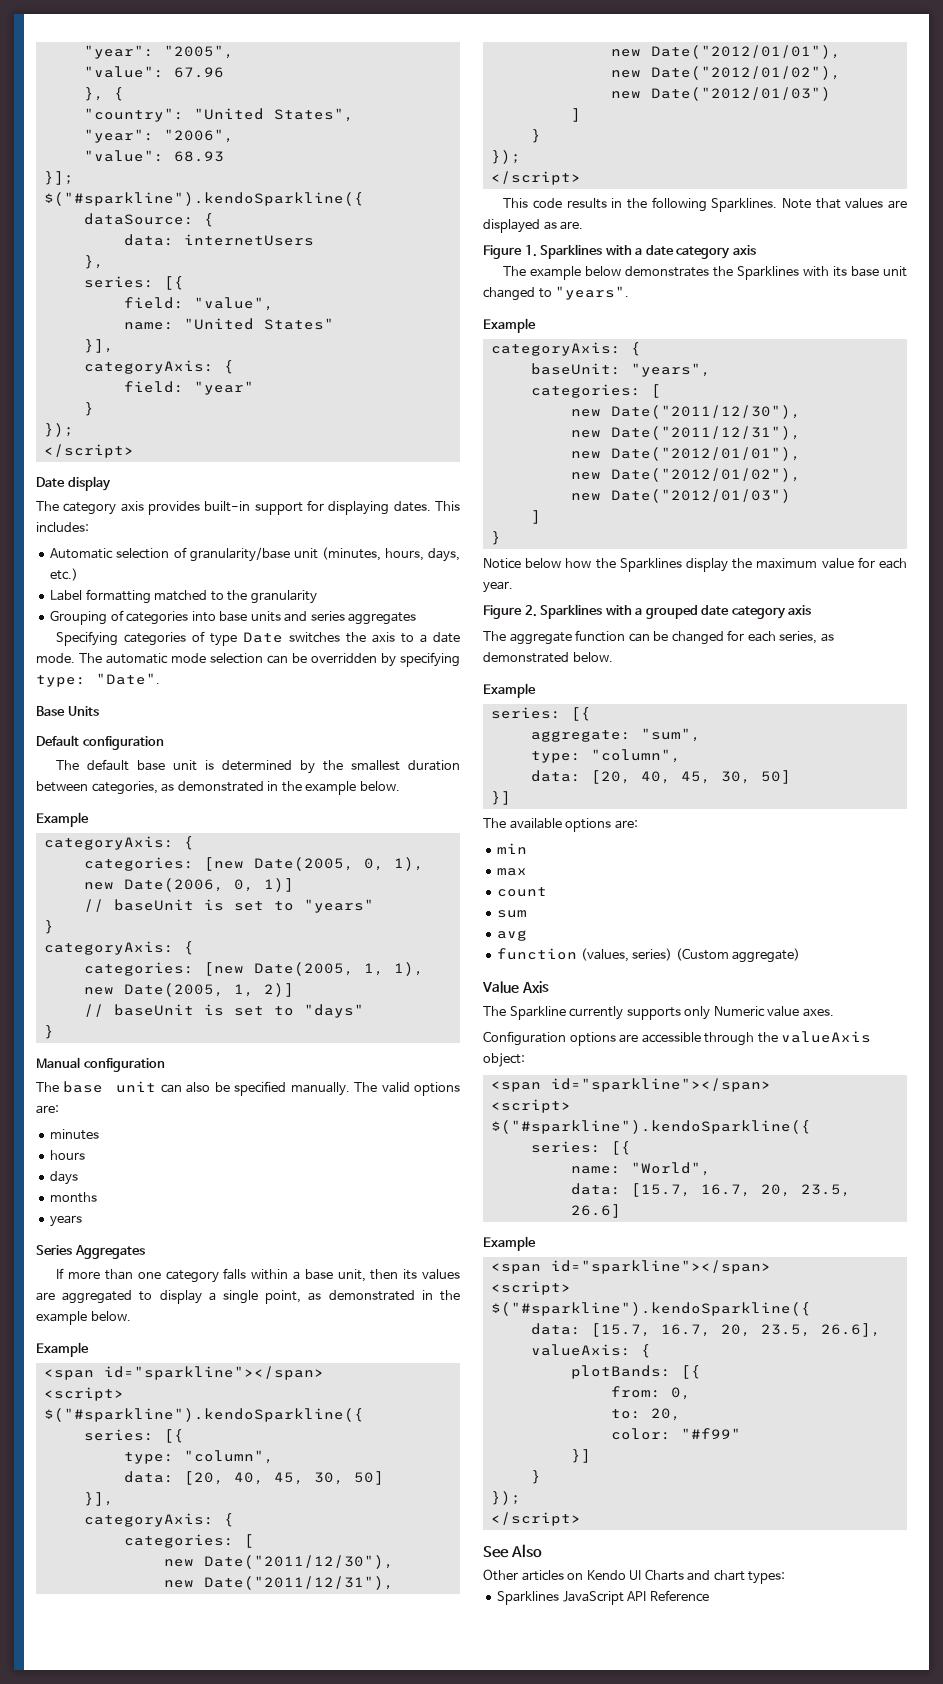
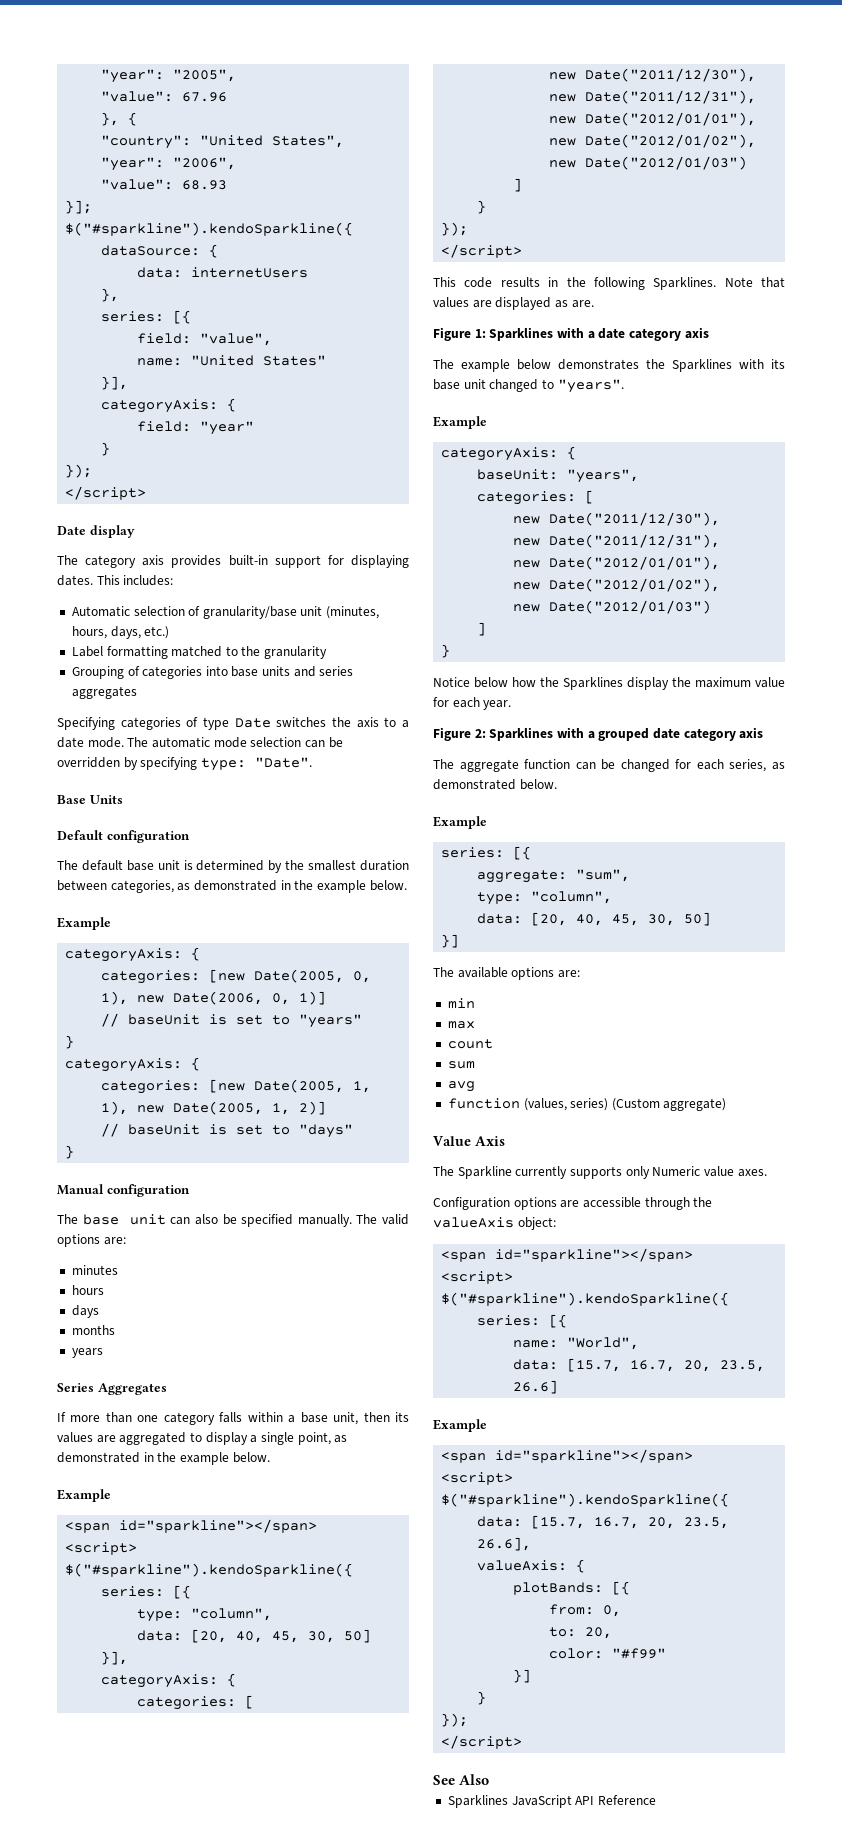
[524,245,537,257] 1. -> [474,329,486,338] 1:
[524,605,537,617] 2. -> [474,729,486,738] 2:
[483,1569,786,1584] // Other articles on Kendo UI Charts and chart types: -> (490, 1779) none

